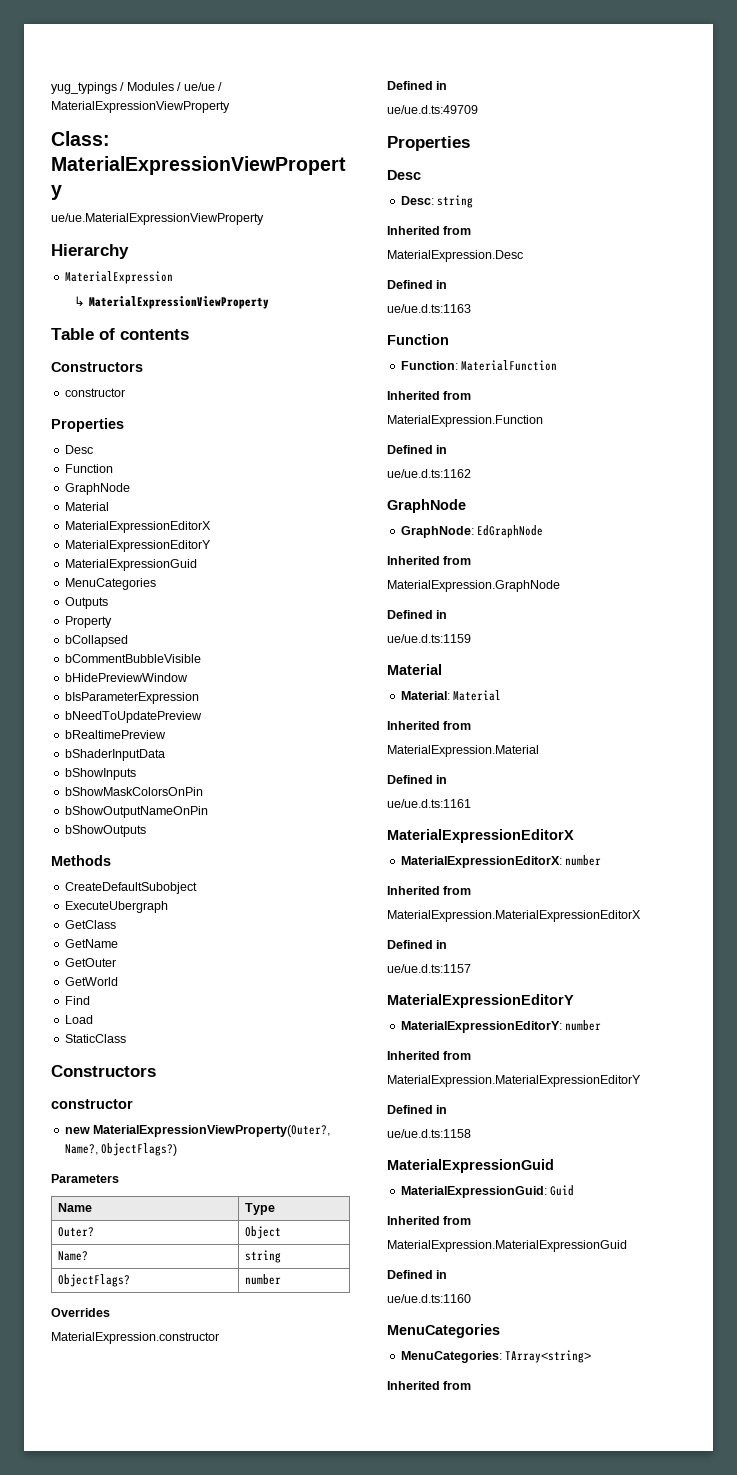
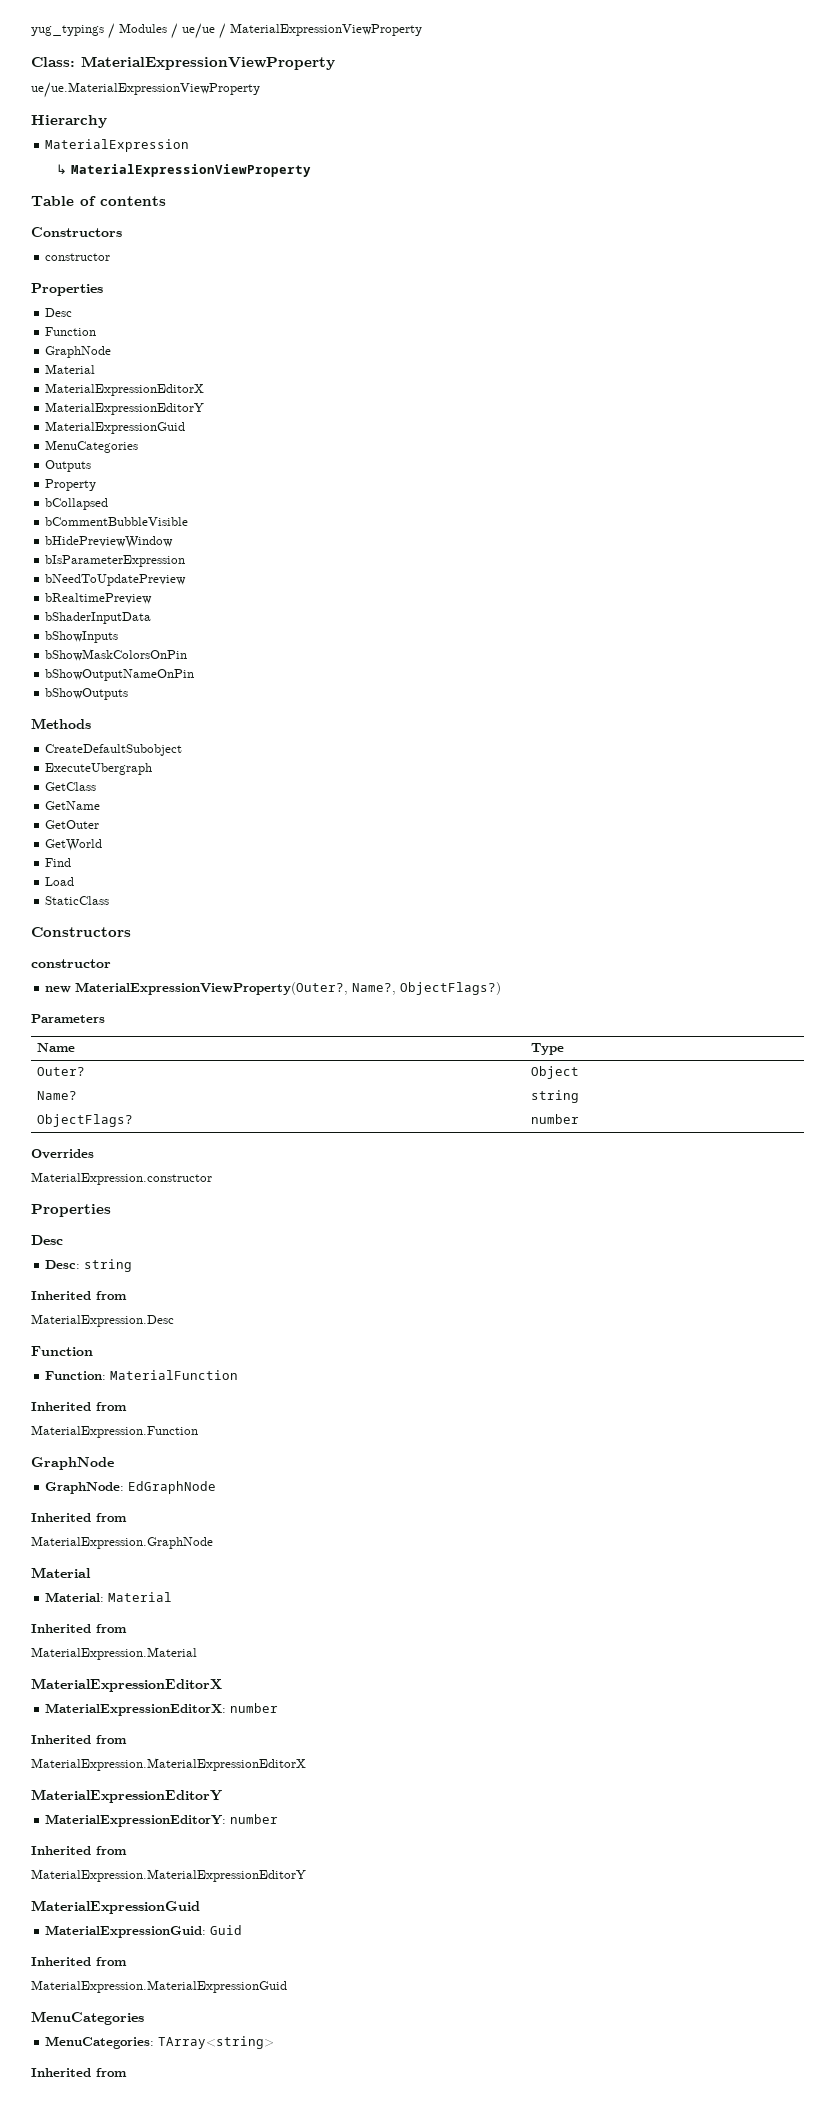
[387,81,448,90] [387,105,478,114] // Defined in // ue/ue.d.ts:49709 -> (212, 1178) none
[387,280,448,289] [387,304,471,313] // Defined in // ue/ue.d.ts:1163 -> (174, 1320) none
[387,445,448,454] [387,469,471,478] // Defined in // ue/ue.d.ts:1162 -> (198, 1431) none
[387,610,448,619] [387,634,471,643] // Defined in // ue/ue.d.ts:1159 -> (213, 1542) none
[387,775,448,784] [387,799,471,808] // Defined in // ue/ue.d.ts:1161 -> (197, 1653) none
[387,940,448,949] [387,964,471,973] // Defined in // ue/ue.d.ts:1157 -> (306, 1764) none
[387,1105,448,1114] [387,1129,471,1138] // Defined in // ue/ue.d.ts:1158 -> (306, 1875) none
[387,1270,448,1279] [387,1294,471,1303] // Defined in // ue/ue.d.ts:1160 -> (287, 1986) none

